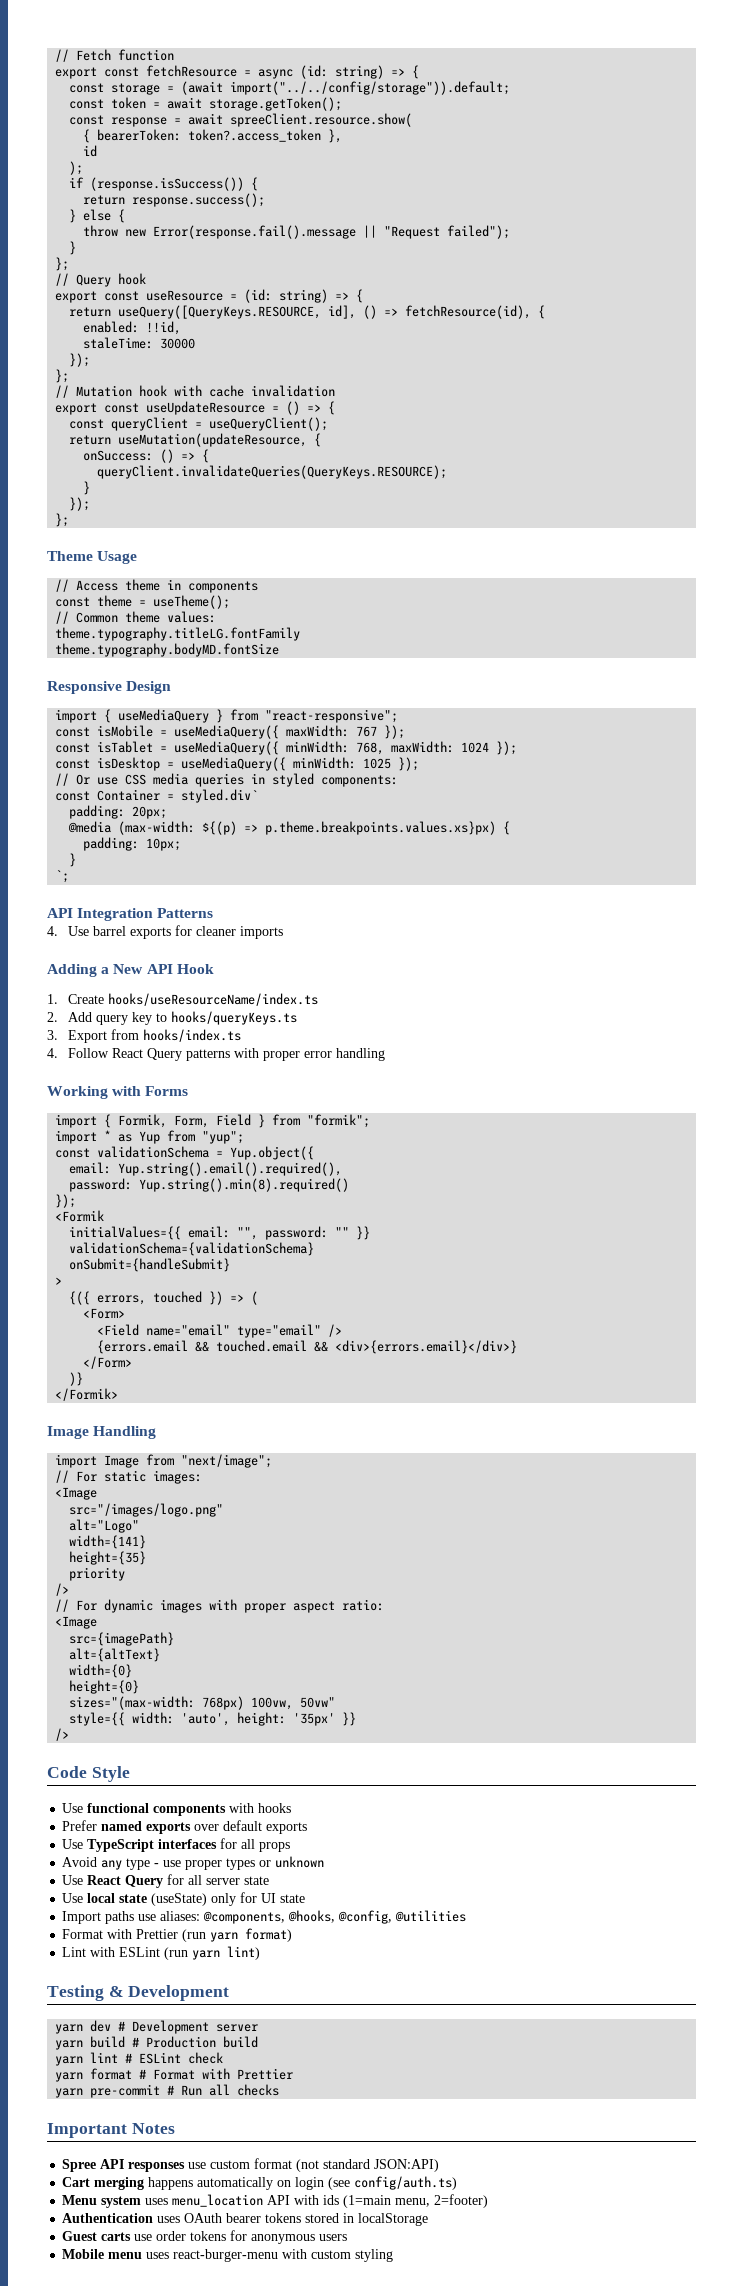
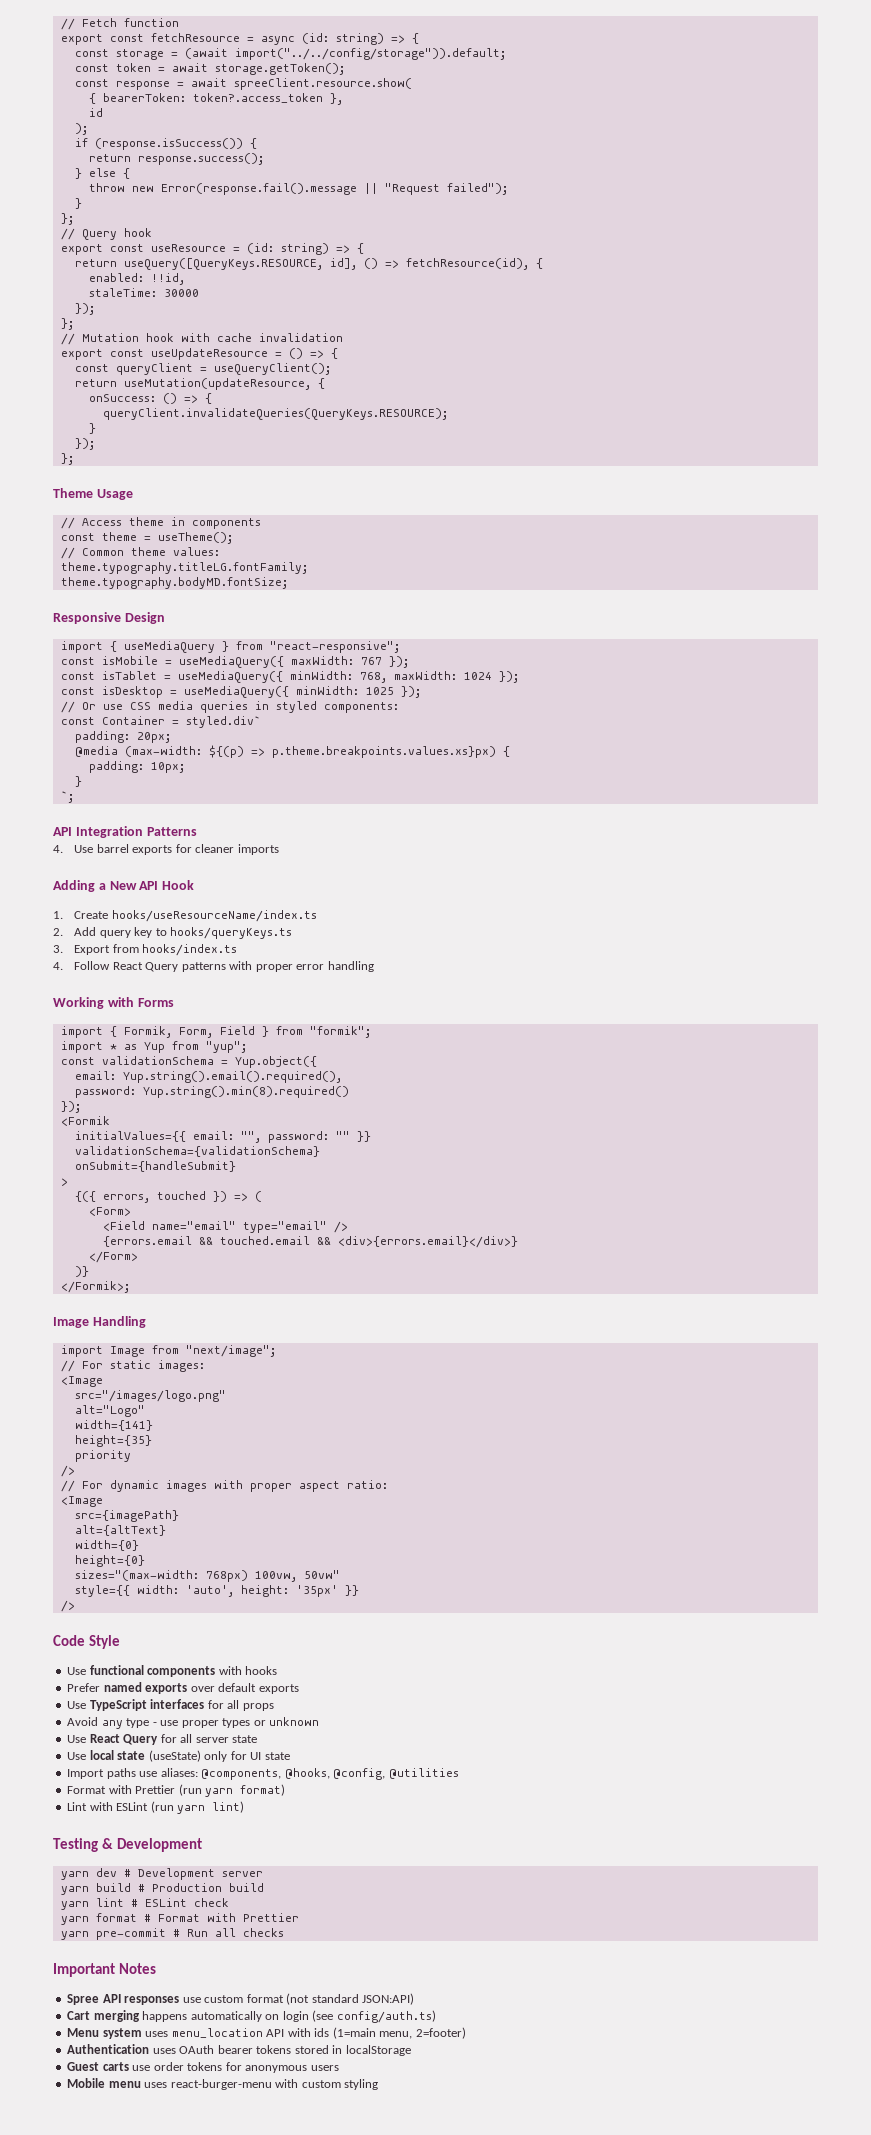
[55,627,301,641] [55,643,280,657] theme.typography.titleLG.fontFamily // theme.typography.bodyMD.fontSize -> [60,562,308,574] [60,577,288,589] theme.typography.titleLG.fontFamily; // theme.typography.bodyMD.fontSize;
[55,1388,119,1401] </Formik> -> [60,1281,130,1293] </Formik>;

